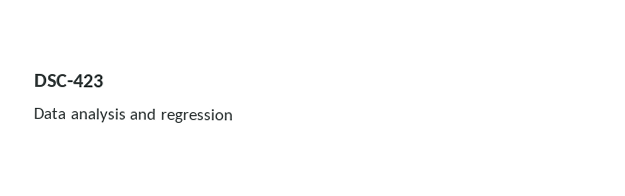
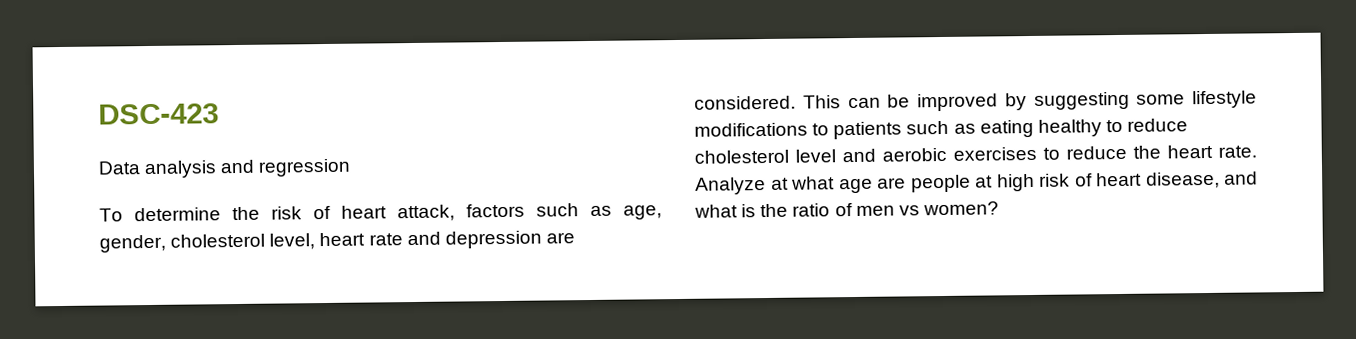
(233, 116) none -> [99,203,662,222] [99,230,575,253] [694,90,1257,112] [694,118,1189,140] [694,144,1257,164] [695,171,1258,195] [694,201,999,218] // To determine the risk of heart attack, factors such as age, gender, cholesterol level, heart rate and depression are considered. This can be improved by suggesting some lifestyle modifications to patients such as eating healthy to reduce cholesterol level and aerobic exercises to reduce the heart rate. Analyze at what age are people at high risk of heart disease, and what is the ratio of men vs women?

